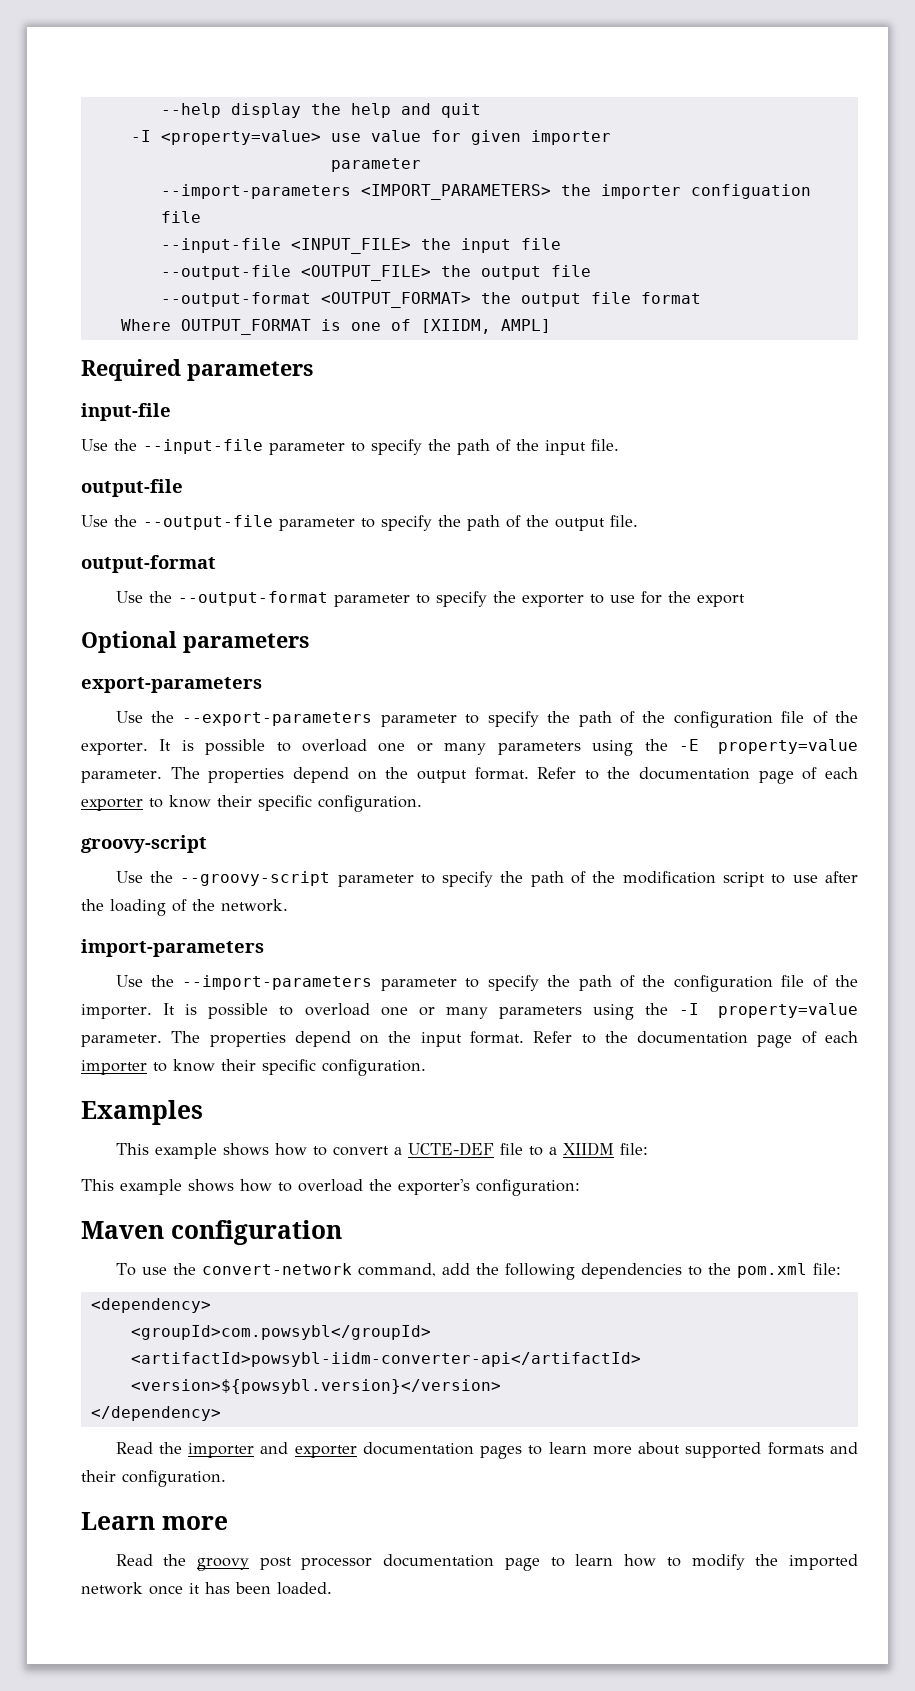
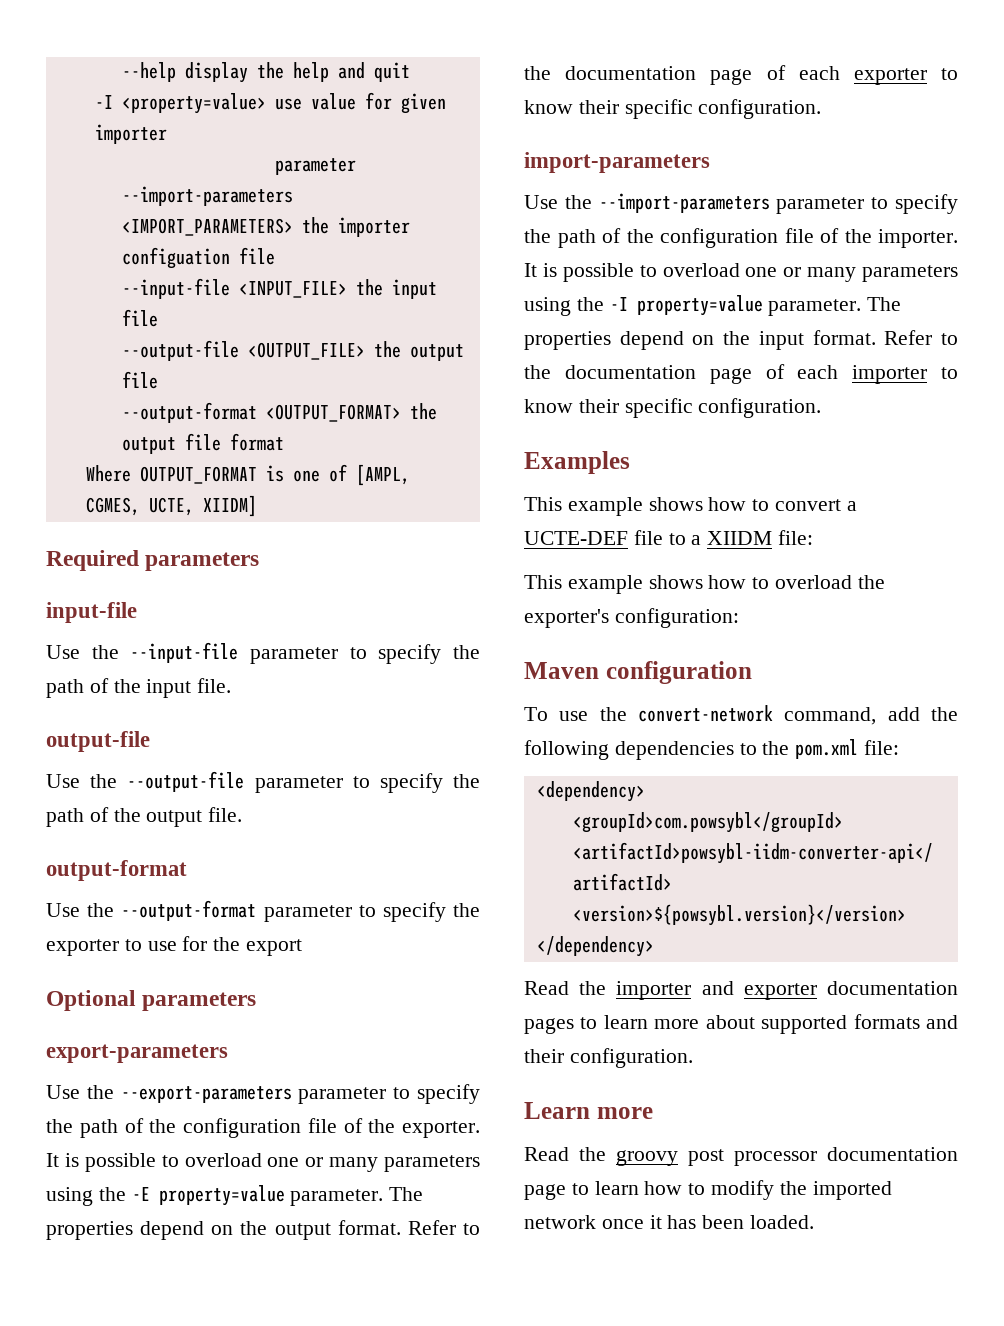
[420,319,551,334] [XIIDM, AMPL] -> [355,464,410,486] [85,495,257,517] [AMPL, CGMES, UCTE, XIIDM]
[81,835,207,853] [115,871,859,887] [81,899,288,916] // groovy-script // Use the --groovy-script parameter to specify the path of the modification script to use after the loading of the network. -> (822, 109) none

